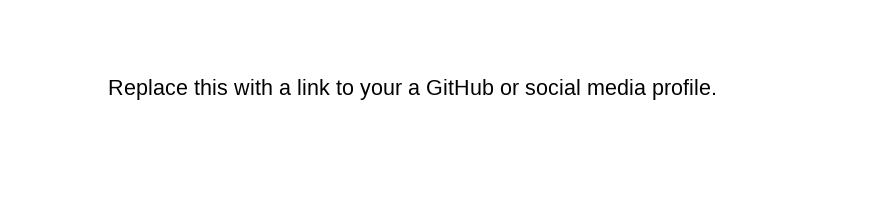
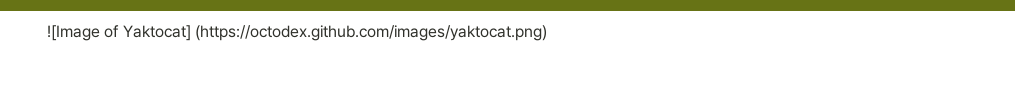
[108,79,717,100] Replace this with a link to your a GitHub or social media profile. -> [47,25,547,41] ![Image of Yaktocat] (https://octodex.github.com/images/yaktocat.png)

